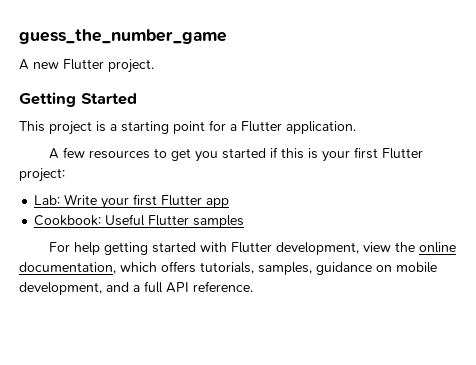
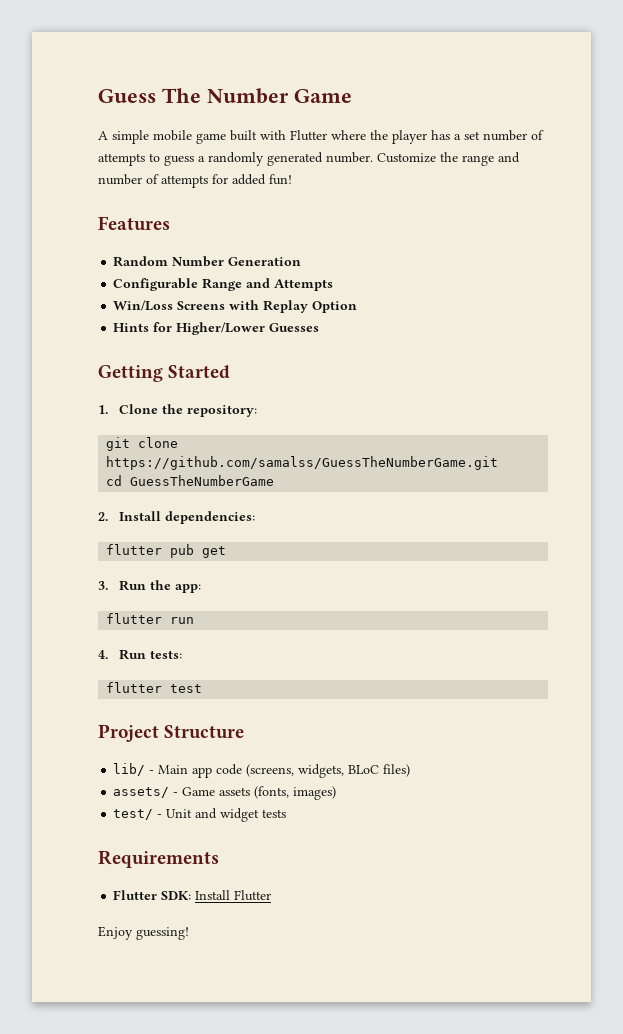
[19,29,227,44] [19,59,154,73] [19,92,137,107] [19,120,356,135] [48,147,423,162] [19,168,65,182] [34,194,230,209] [34,214,245,228] [48,242,456,255] [19,261,437,275] [19,281,253,295] guess_the_number_game // A new Flutter project. // Getting Started // This project is a starting point for a Flutter application. // A few resources to get you started if this is your first Flutter project: // Lab: Write your first Flutter app // Cookbook: Useful Flutter samples // For help getting started with Flutter development, view the online documentation, which offers tutorials, samples, guidance on mobile development, and a full API reference. -> [98,88,352,104] [98,130,544,144] [98,152,520,166] [98,174,292,188] [98,216,170,231] [113,256,302,267] [113,278,334,291] [113,300,358,313] [113,322,320,335] [98,365,231,382] [98,404,258,417] [106,437,179,451] [106,456,499,470] [106,475,275,486] [98,511,256,524] [106,544,227,558] [98,580,202,593] [106,613,195,624] [98,649,183,660] [106,682,203,693] [98,724,245,742] [113,763,411,778] [113,786,337,800] [113,808,287,822] [98,850,219,868] [113,890,272,901] [98,926,189,940] Guess The Number Game // A simple mobile game built with Flutter where the player has a set number of attempts to guess a randomly generated number. Customize the range and number of attempts for added fun! // Features // Random Number Generation // Configurable Range and Attempts // Win/Loss Screens with Replay Option // Hints for Higher/Lower Guesses // Getting Started // 1. Clone the repository: // git clone https://github.com/samalss/GuessTheNumberGame.git // cd GuessTheNumberGame // 2. Install dependencies: // flutter pub get // 3. Run the app: // flutter run // 4. Run tests: // flutter test // Project Structure // lib/ - Main app code (screens, widgets, BLoC files) // assets/ - Game assets (fonts, images) // test/ - Unit and widget tests // Requirements // Flutter SDK: Install Flutter // Enjoy guessing!

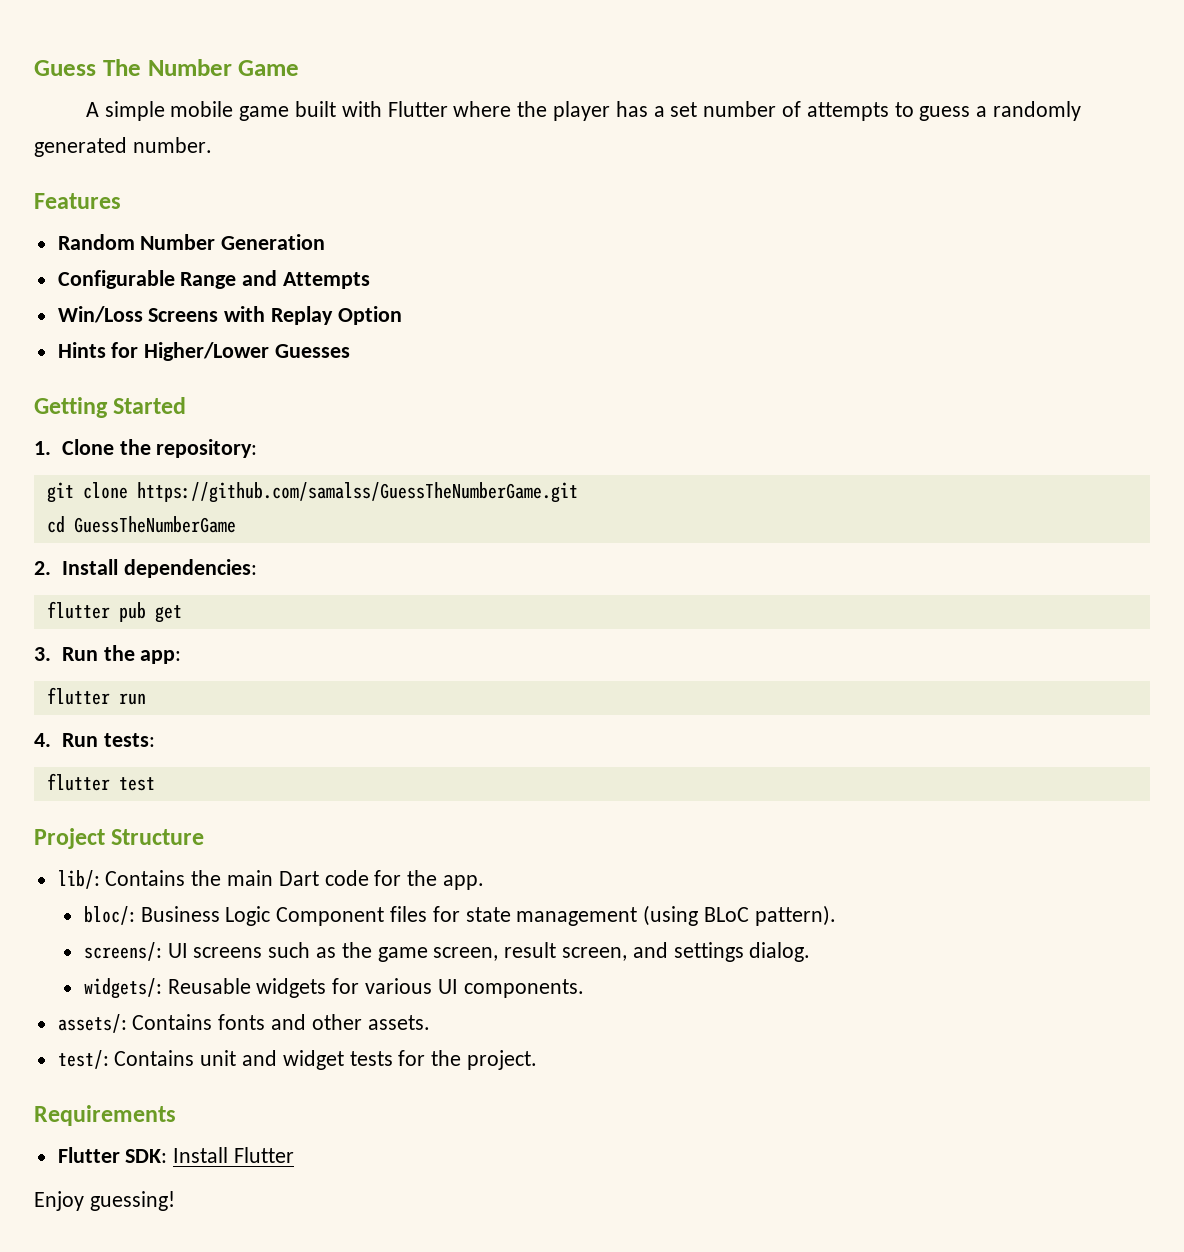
[377,152,520,166] [98,174,292,188] Customize the range and number of attempts for added fun! -> (212, 145) none
[113,763,411,778] [113,786,337,800] [113,809,193,820] lib/ - Main app code (screens, widgets, BLoC files) // assets/ - Game assets (fonts, images) // test/ - Unit -> [57,870,485,890] [83,905,836,926] [83,942,811,962] [83,978,584,999] [57,1014,430,1033] [57,1050,237,1069] lib/: Contains the main Dart code for the app. // bloc/: Business Logic Component files for state management (using BLoC pattern). // screens/: UI screens such as the game screen, result screen, and settings dialog. // widgets/: Reusable widgets for various UI components. // assets/: Contains fonts and other assets. // test/: Contains unit
(287, 813) none -> [398,1050,538,1070] for the project.

